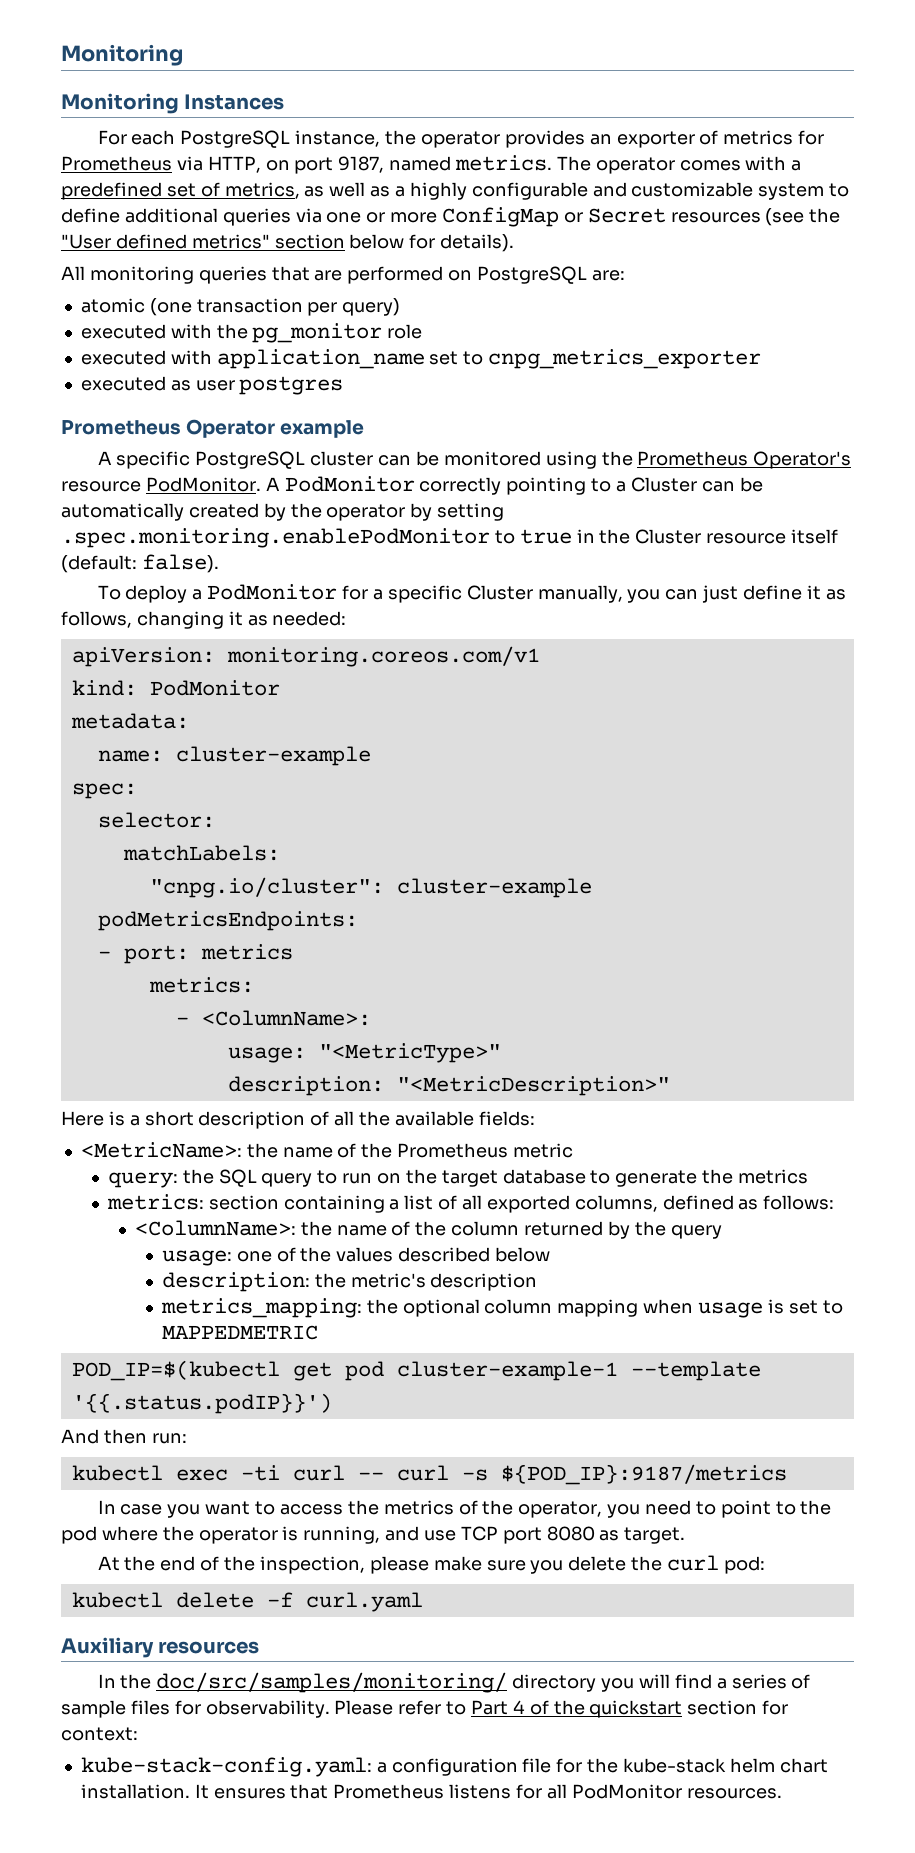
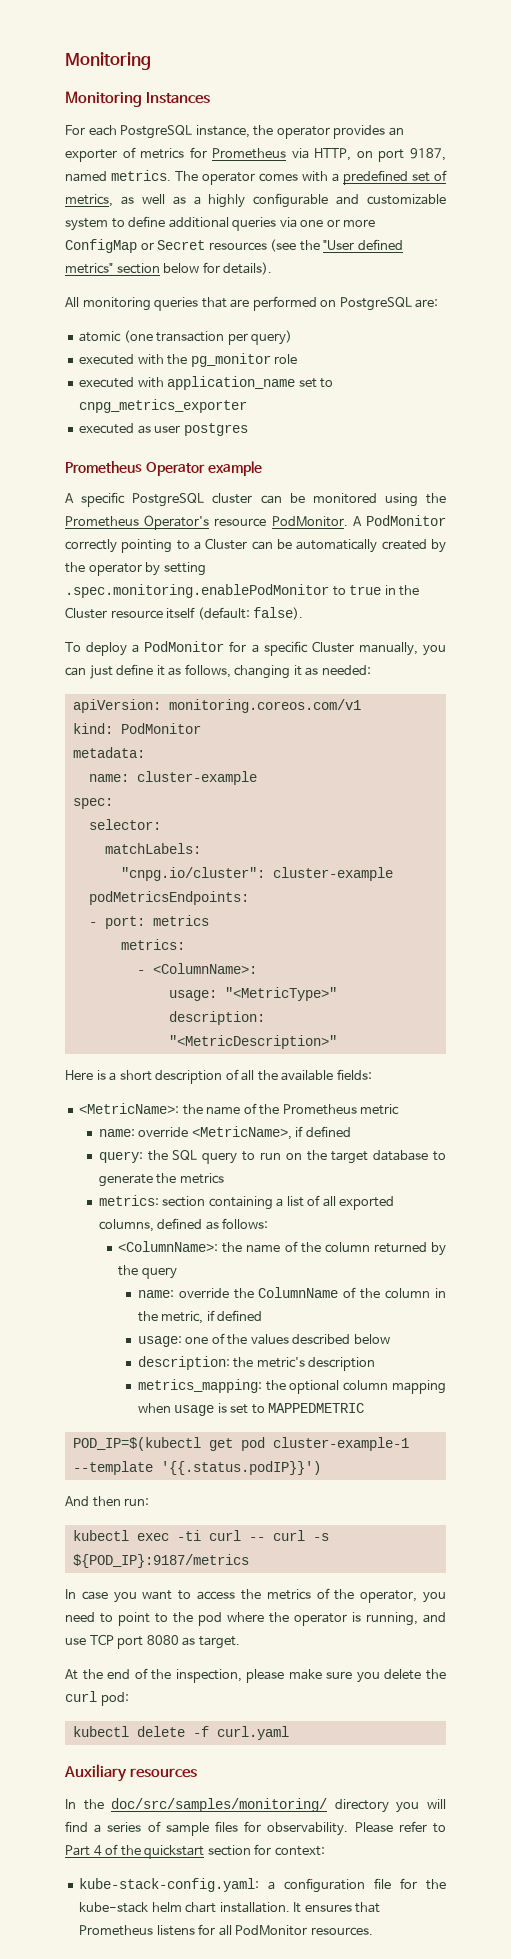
(573, 1150) none -> [98,1126,351,1140] // name: override <MetricName>, if defined
(722, 1232) none -> [137,1287,447,1299] [137,1310,263,1324] // name: override the ColumnName of the column in the metric, if defined

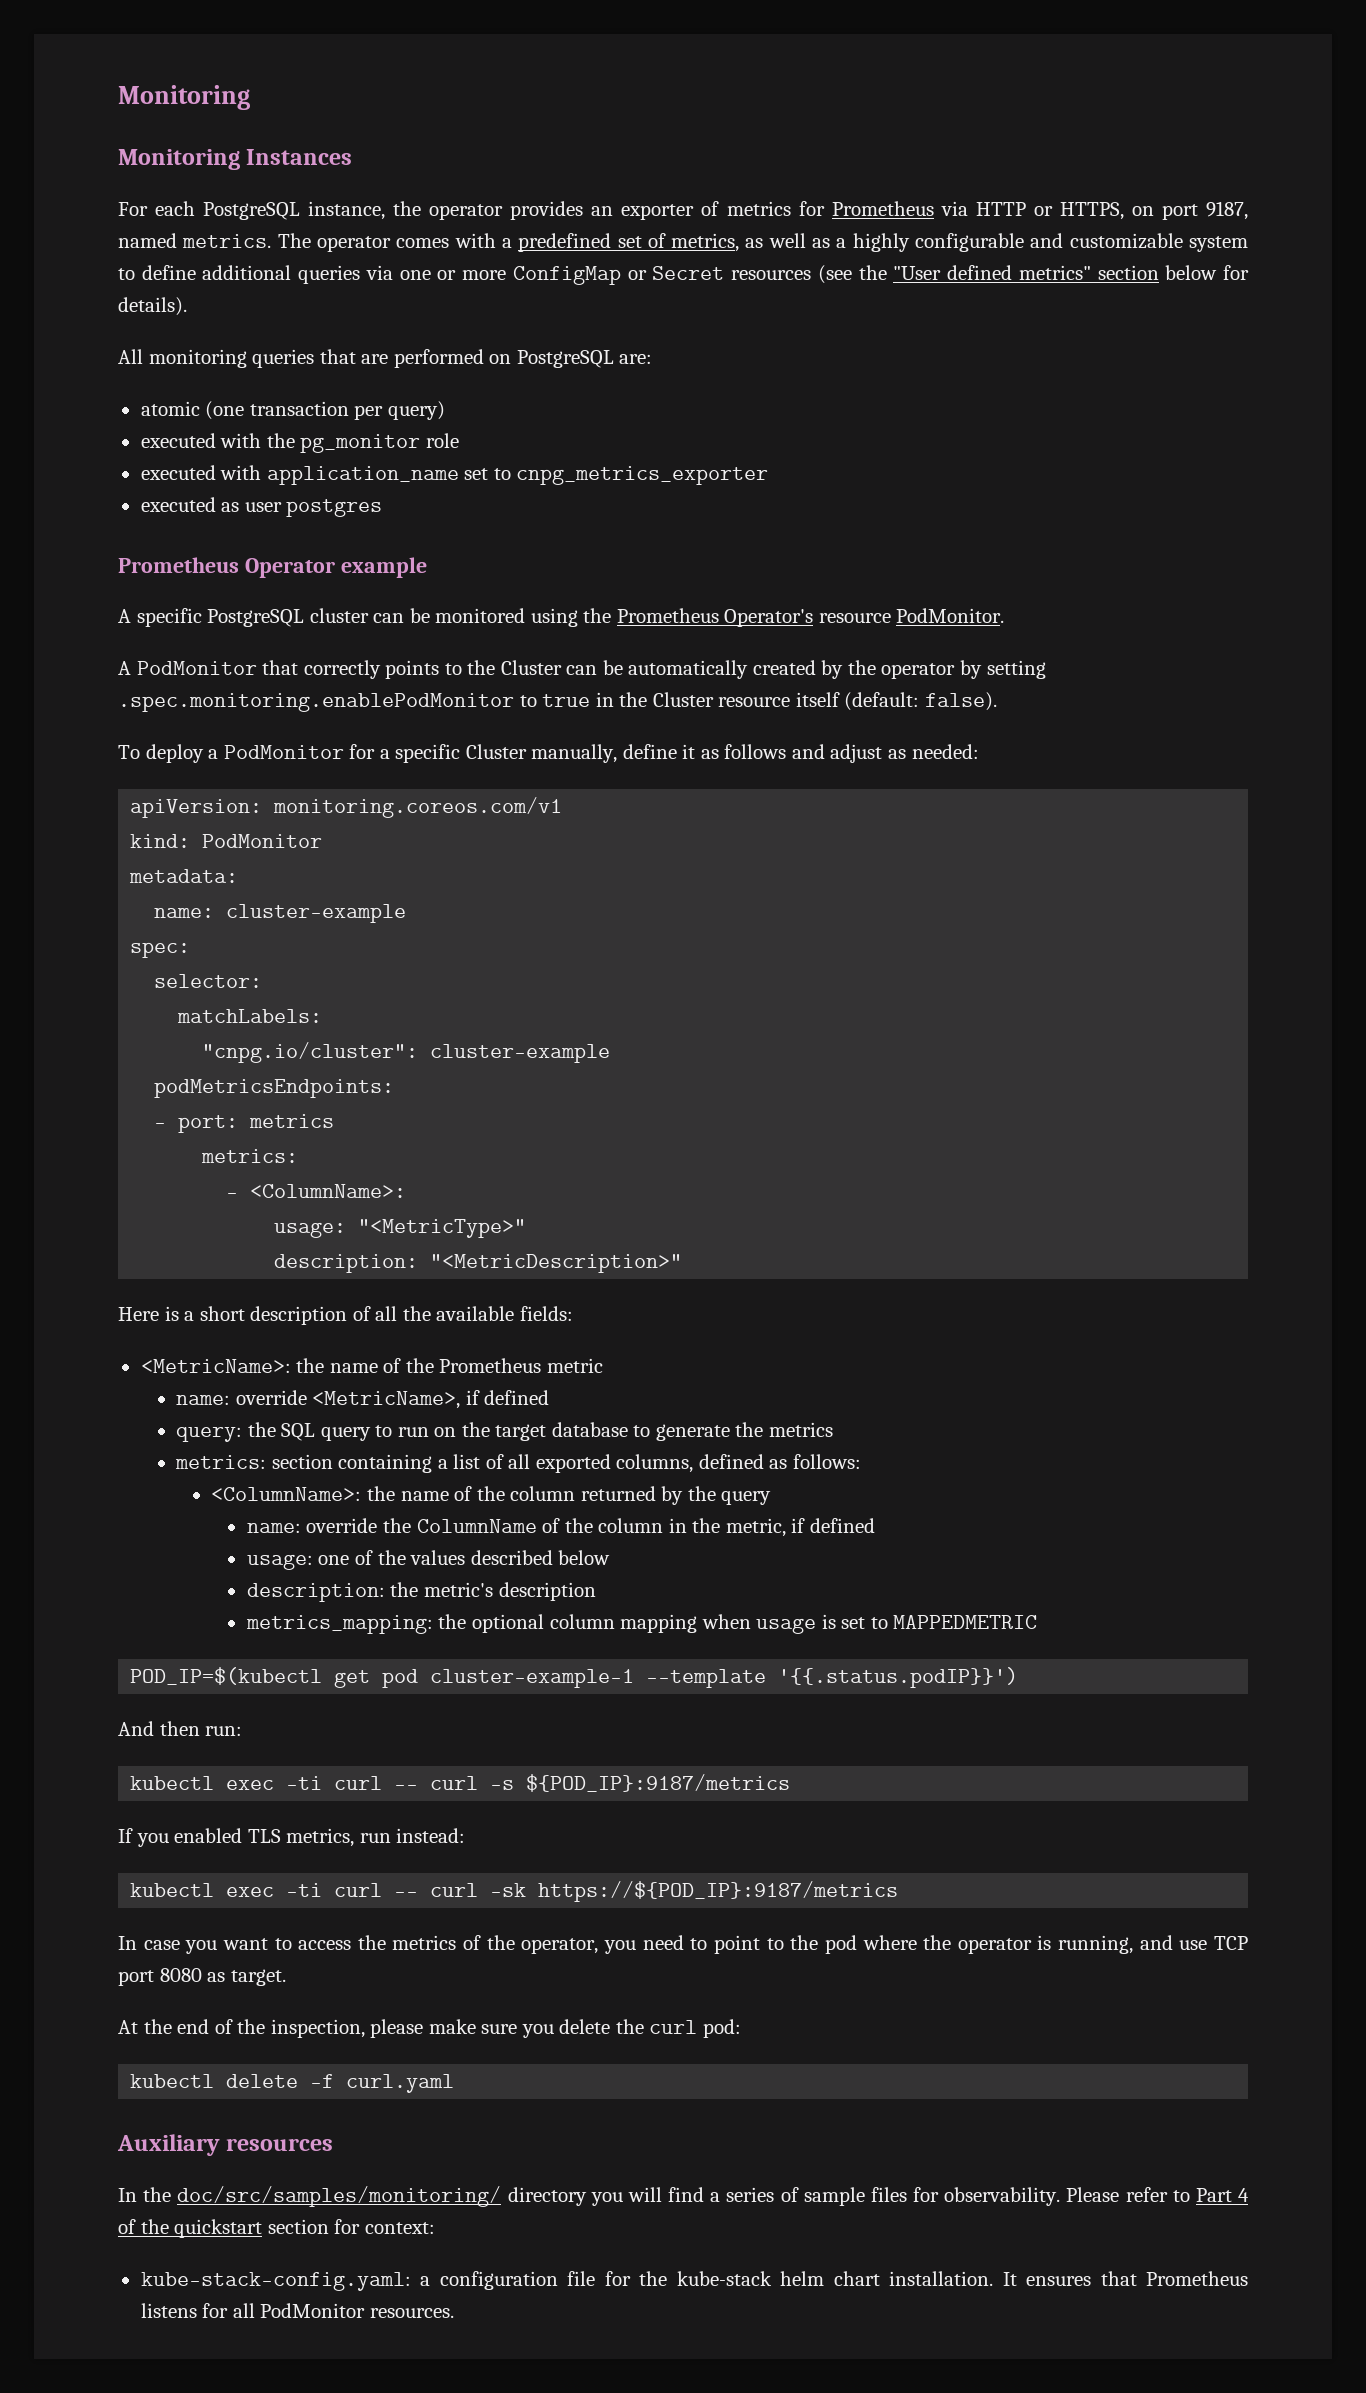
[314,148,352,161] HTTP, -> [975,202,1124,220] HTTP or HTTPS,
(348, 521) none -> (1005, 615) //
[65,539,201,553] correctly pointing to a -> [262,660,496,679] that correctly points to the
[423,645,447,656] [65,664,302,679] you can just define it as follows, changing it -> [622,744,883,763] define it as follows and adjust
(249, 1561) none -> [118,1828,466,1847] [130,1881,899,1902] // If you enabled TLS metrics, run instead: // kubectl exec -ti curl -- curl -sk https://${POD_IP}:9187/metrics

